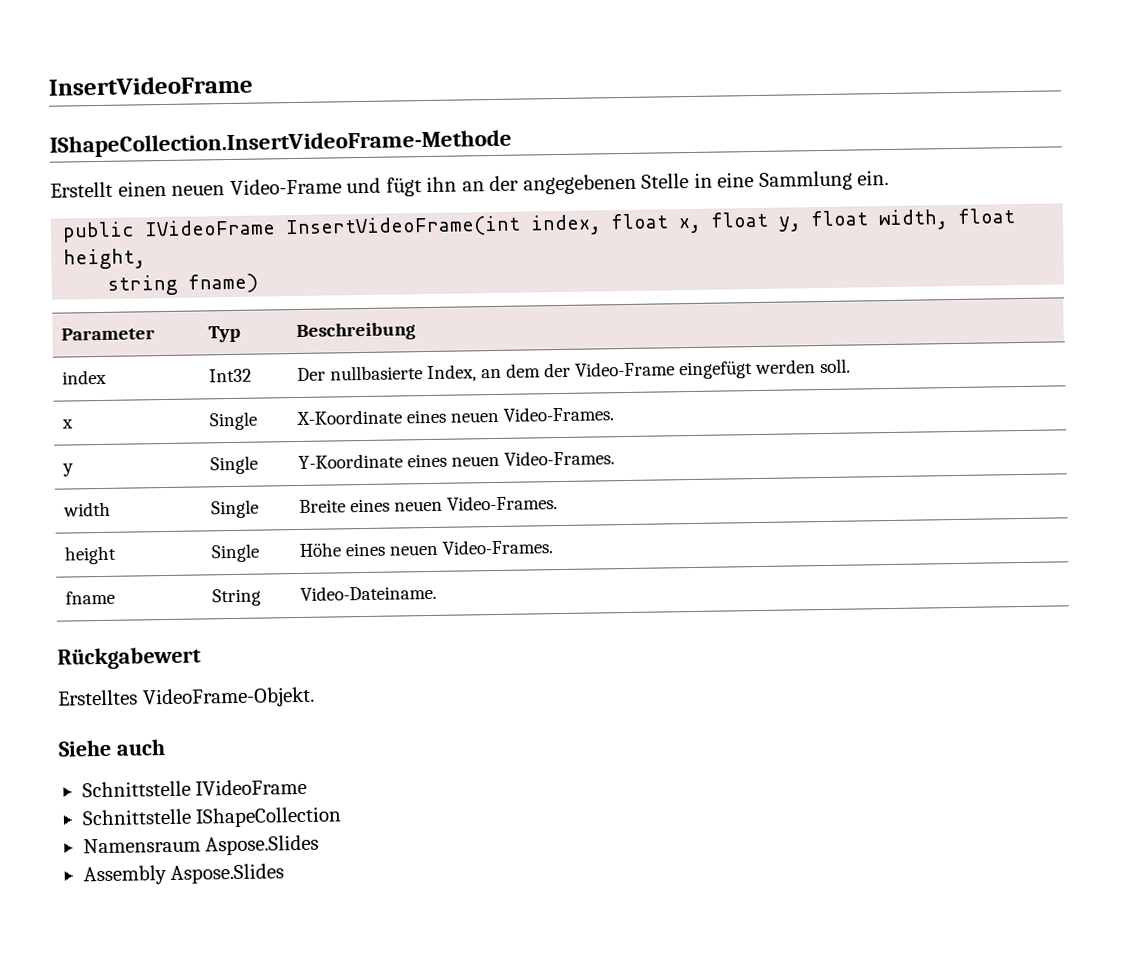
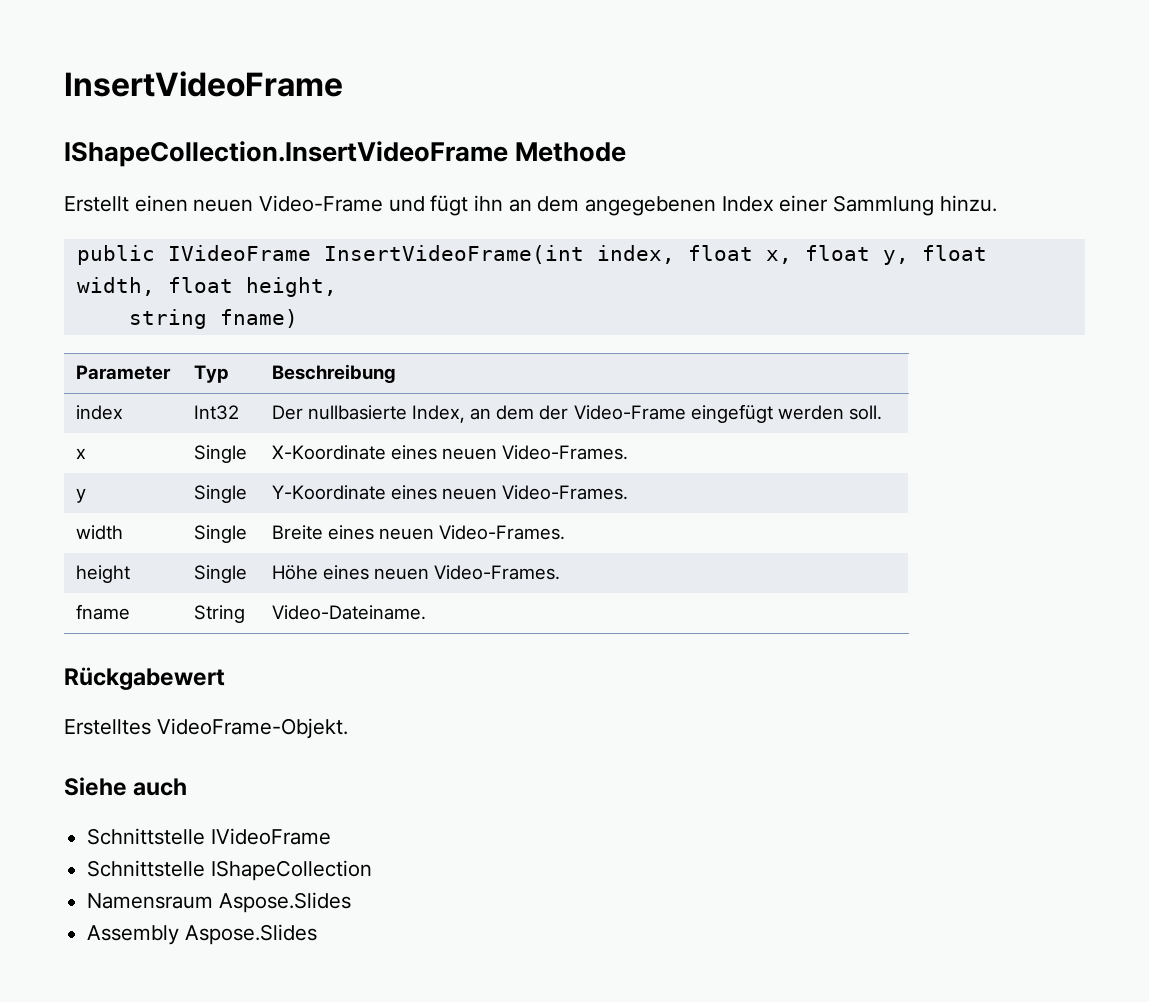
[49,129,512,158] IShapeCollection.InsertVideoFrame-Methode -> [64,141,627,167] IShapeCollection.InsertVideoFrame Methode
[489,169,890,195] der angegebenen Stelle in eine Sammlung ein. -> [537,195,997,216] dem angegebenen Index einer Sammlung hinzu.

